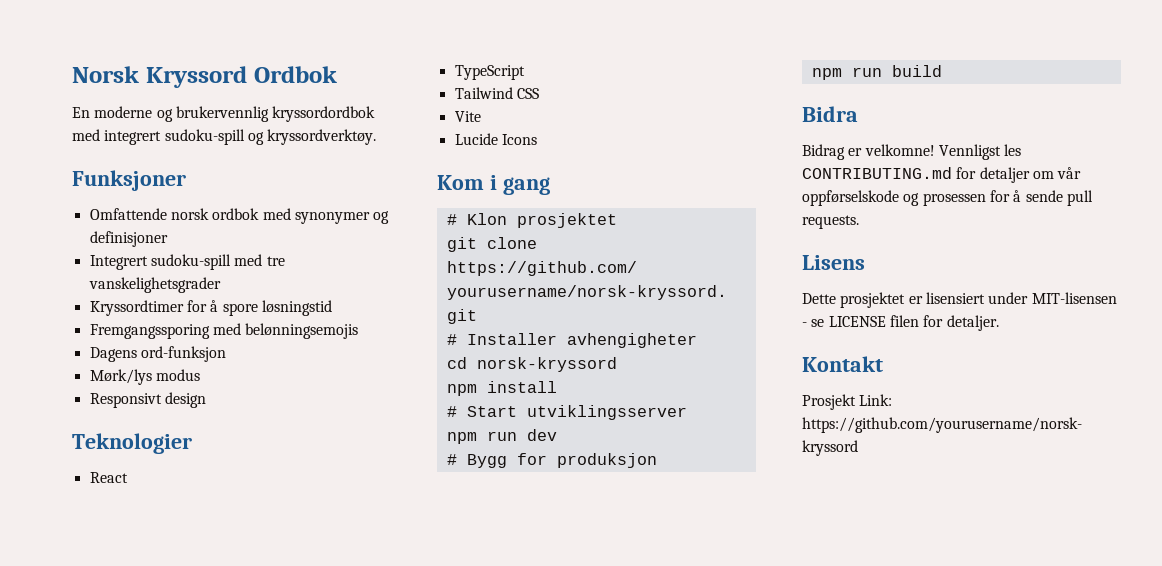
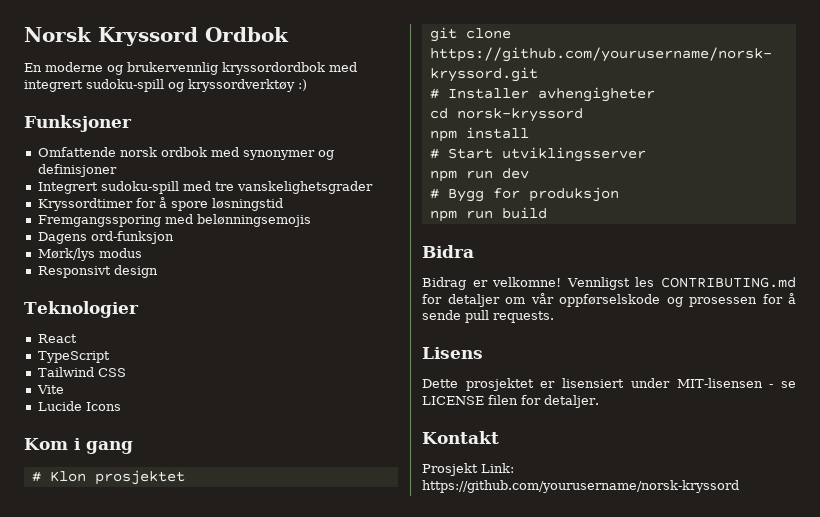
[267,129,377,145] kryssordverktøy. -> [188,79,307,92] kryssordverktøy :)

